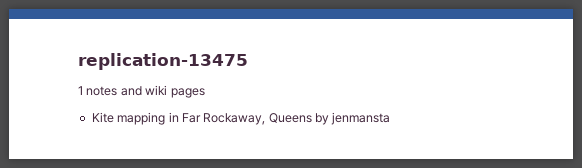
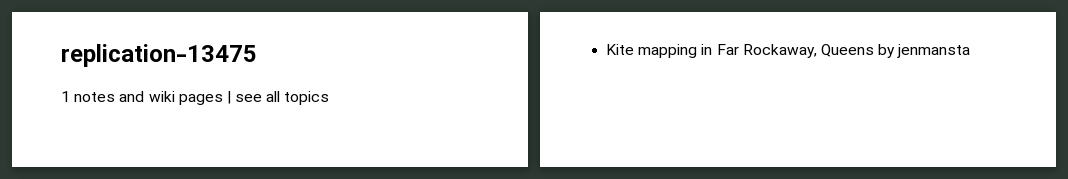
(205, 93) none -> [226,91,330,105] | see all topics

